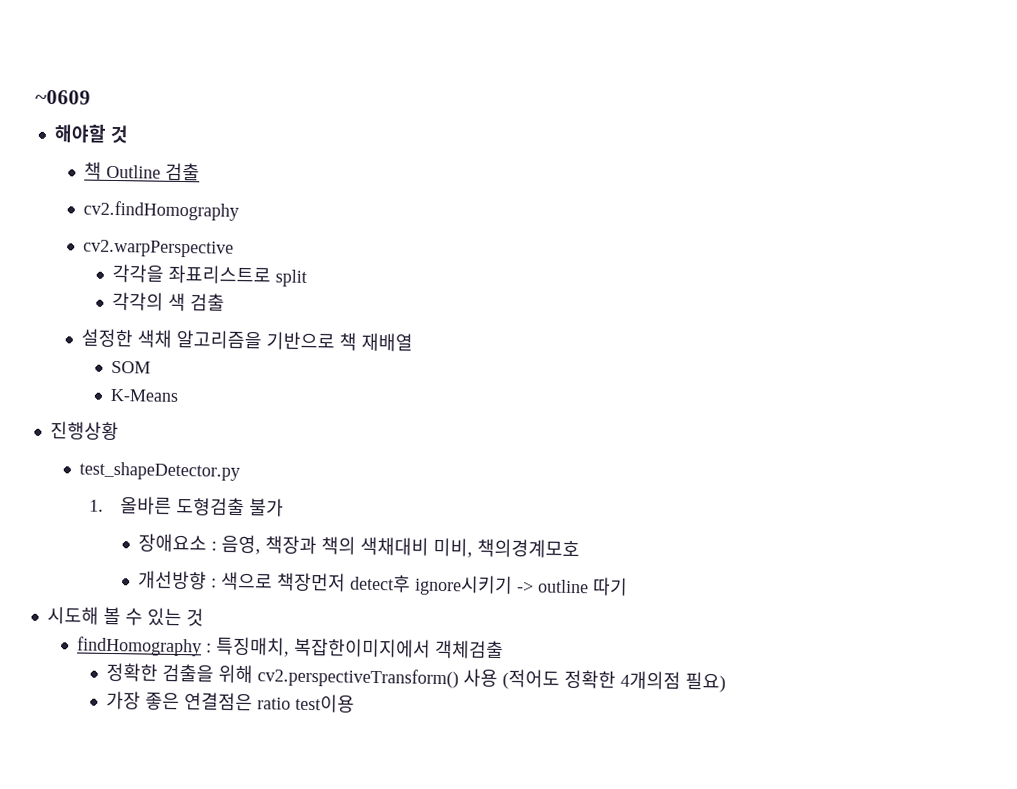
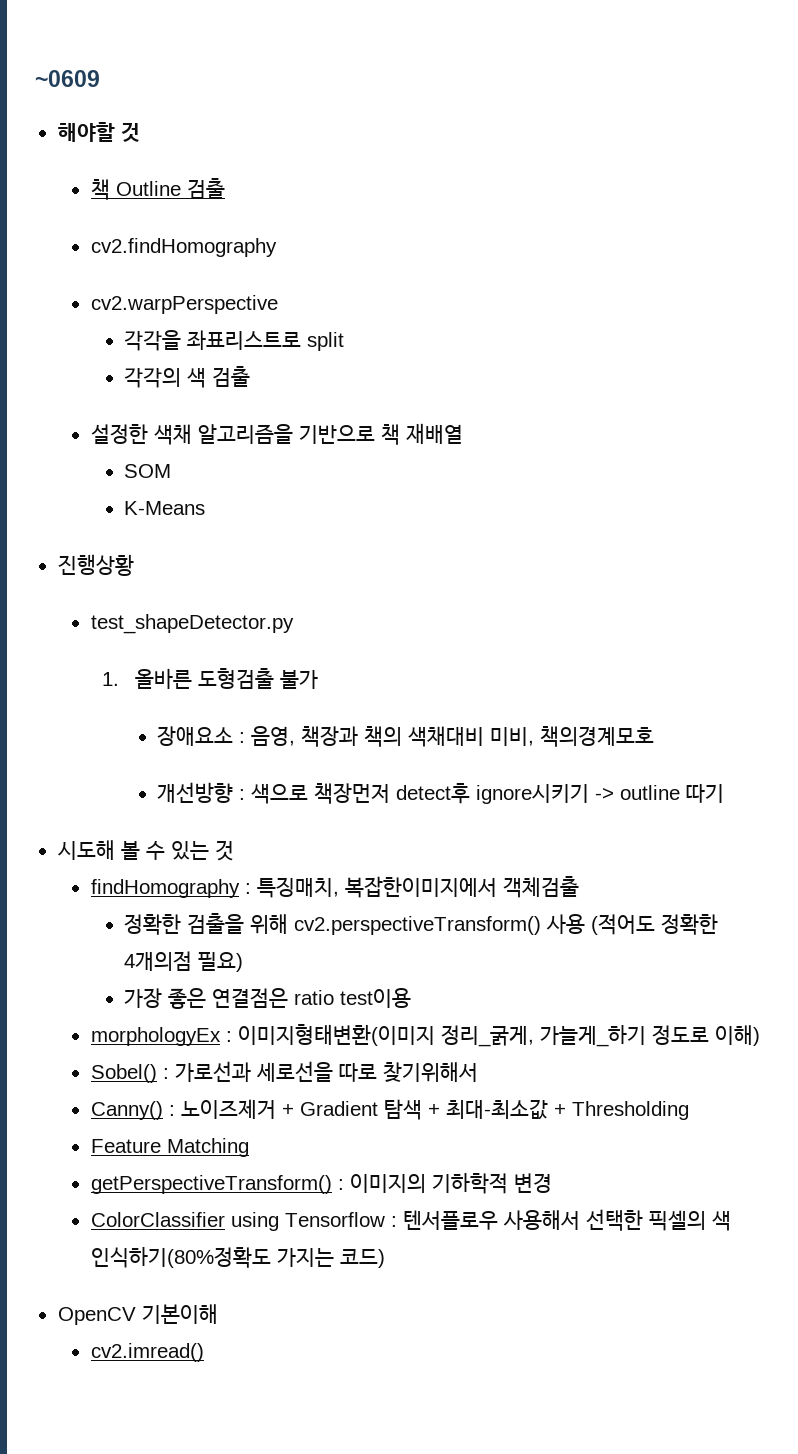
(356, 703) none -> [90,1024,760,1047] [90,1061,478,1083] [90,1099,689,1120] [90,1138,249,1157] [90,1173,552,1194] [90,1209,731,1231] [90,1247,385,1268] [57,1304,218,1325] [90,1343,204,1362] // morphologyEx : 이미지형태변환(이미지 정리_굵게, 가늘게_하기 정도로 이해) // Sobel() : 가로선과 세로선을 따로 찾기위해서 // Canny() : 노이즈제거 + Gradient 탐색 + 최대-최소값 + Thresholding // Feature Matching // getPerspectiveTransform() : 이미지의 기하학적 변경 // ColorClassifier using Tensorflow : 텐서플로우 사용해서 선택한 픽셀의 색 인식하기(80%정확도 가지는 코드) // OpenCV 기본이해 // cv2.imread()

